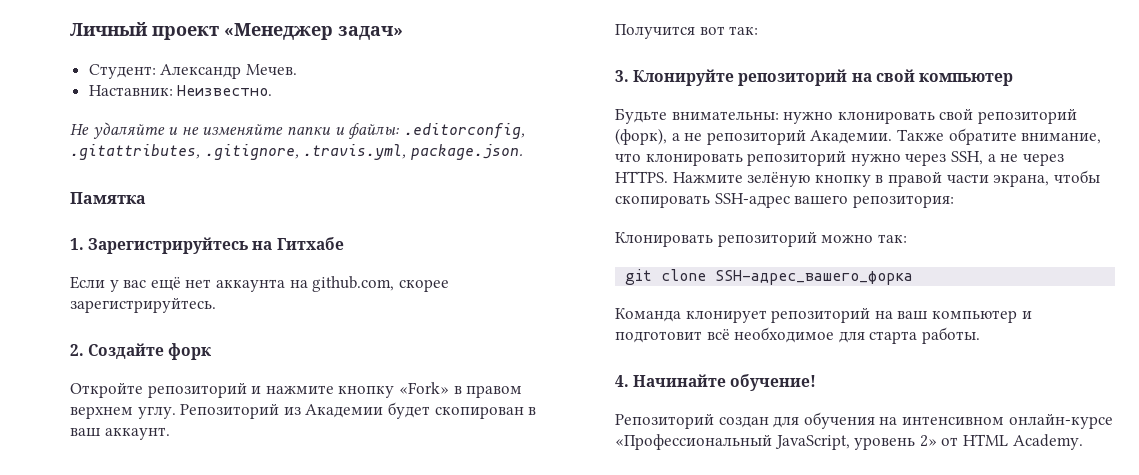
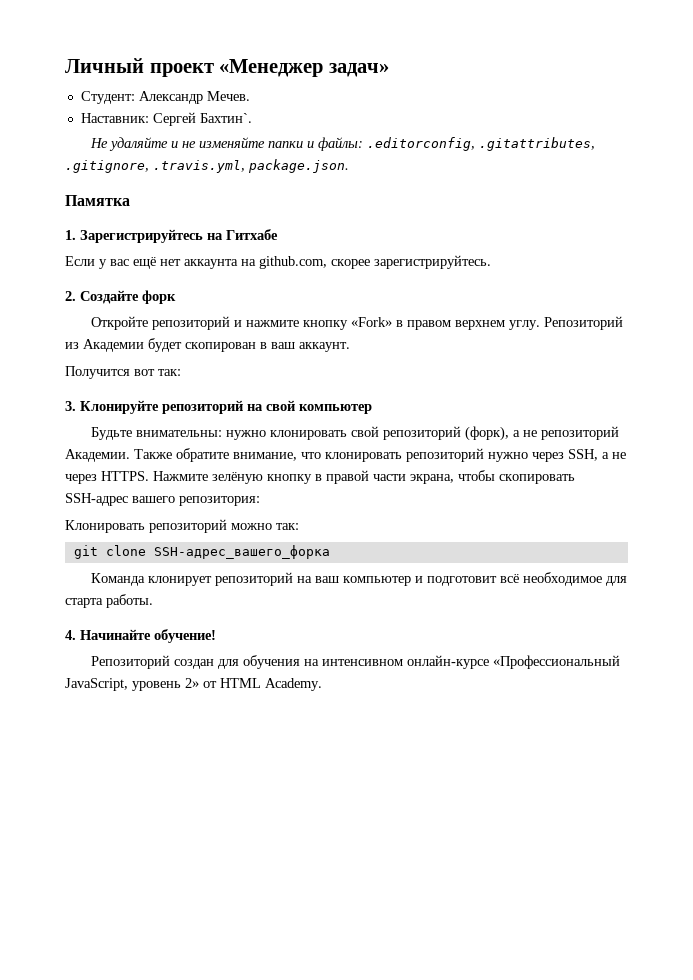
[177,85,273,96] Неизвестно. -> [152,112,252,126] Сергей Бахтин`.

